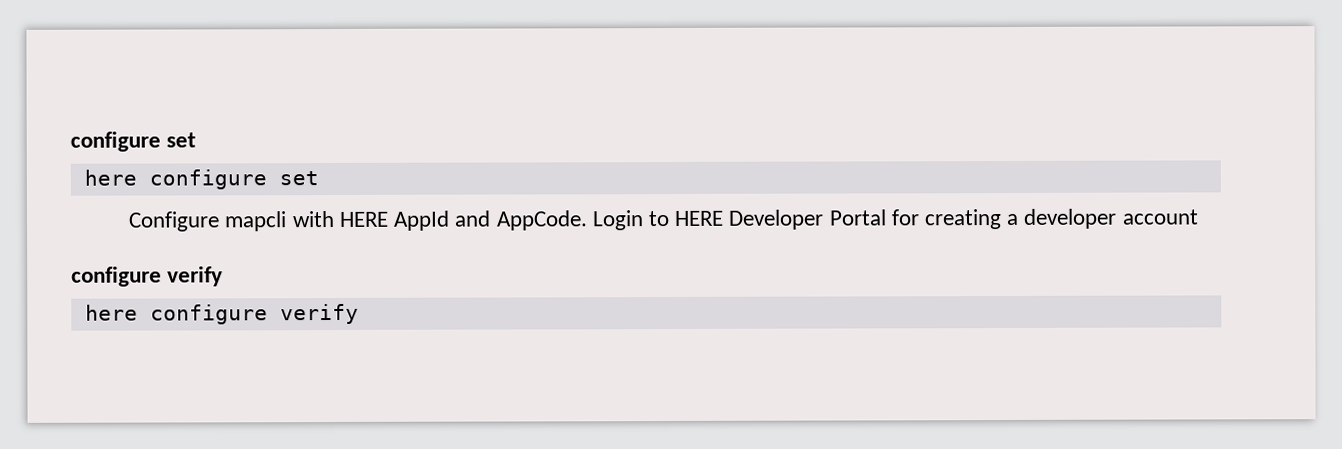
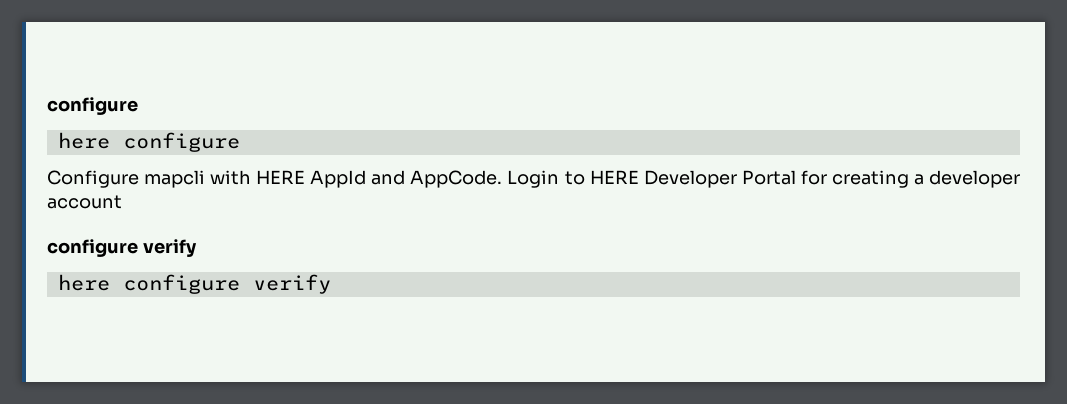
[70,131,197,152] [83,169,319,190] configure set // here configure set -> [47,97,138,115] [57,132,240,152] configure // here configure

